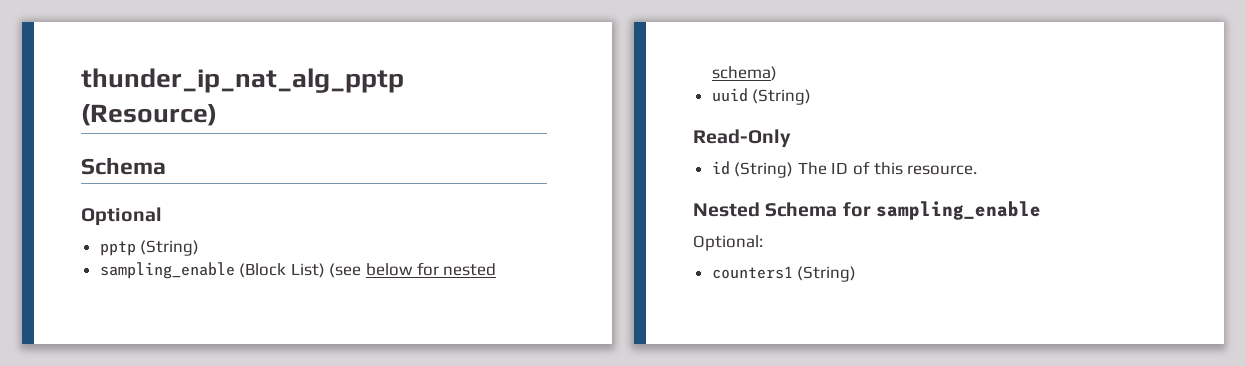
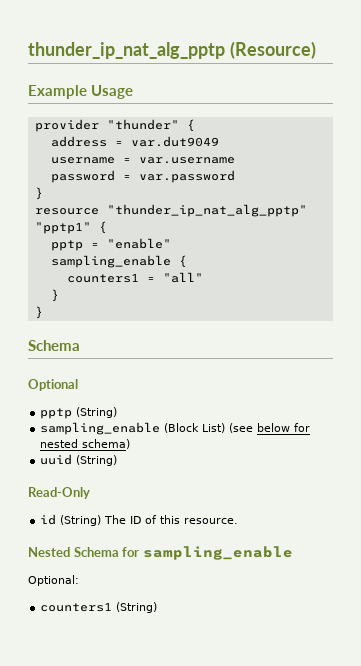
(217, 115) none -> [28,85,134,99] [34,119,195,132] [50,136,219,147] [50,157,235,164] [50,170,235,183] [34,187,43,200] [34,204,307,217] [34,221,107,234] [50,238,171,251] [50,255,187,268] [66,272,203,283] [50,289,59,302] [34,306,43,319] // Example Usage // provider "thunder" { // address = var.dut9049 // username = var.username // password = var.password // } // resource "thunder_ip_nat_alg_pptp" "pptp1" { // pptp = "enable" // sampling_enable { // counters1 = "all" // } // }

